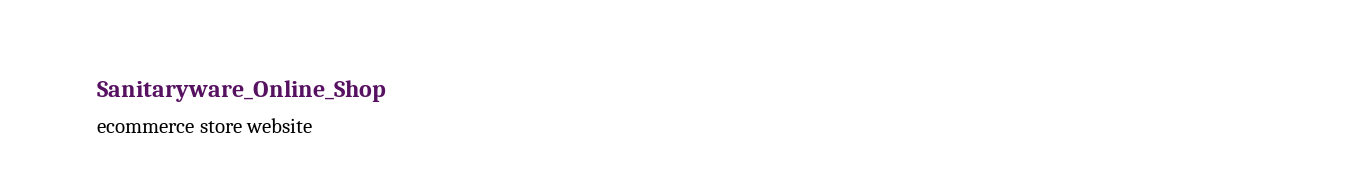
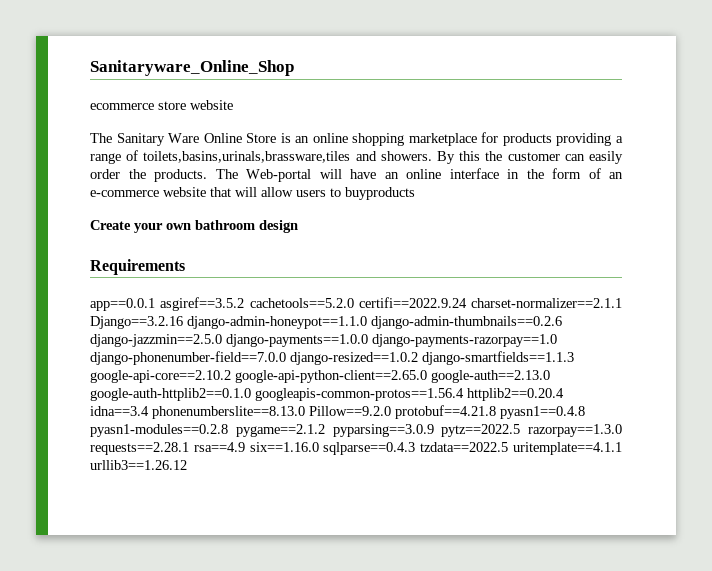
(313, 125) none -> [90,132,624,146] [90,150,623,164] [90,168,623,182] [90,187,415,200] [90,220,298,233] [90,259,185,275] [90,297,622,311] [90,316,562,329] [90,334,557,347] [90,351,574,365] [90,370,550,383] [90,388,564,401] [90,405,585,419] [90,424,622,437] [90,442,622,455] [90,460,187,470] // The Sanitary Ware Online Store is an online shopping marketplace for products providing a range of toilets,basins,urinals,brassware,tiles and showers. By this the customer can easily order the products. The Web-portal will have an online interface in the form of an e-commerce website that will allow users to buyproducts // Create your own bathroom design // Requirements // app==0.0.1 asgiref==3.5.2 cachetools==5.2.0 certifi==2022.9.24 charset-normalizer==2.1.1 Django==3.2.16 django-admin-honeypot==1.1.0 django-admin-thumbnails==0.2.6 django-jazzmin==2.5.0 django-payments==1.0.0 django-payments-razorpay==1.0 django-phonenumber-field==7.0.0 django-resized==1.0.2 django-smartfields==1.1.3 google-api-core==2.10.2 google-api-python-client==2.65.0 google-auth==2.13.0 google-auth-httplib2==0.1.0 googleapis-common-protos==1.56.4 httplib2==0.20.4 idna==3.4 phonenumberslite==8.13.0 Pillow==9.2.0 protobuf==4.21.8 pyasn1==0.4.8 pyasn1-modules==0.2.8 pygame==2.1.2 pyparsing==3.0.9 pytz==2022.5 razorpay==1.3.0 requests==2.28.1 rsa==4.9 six==1.16.0 sqlparse==0.4.3 tzdata==2022.5 uritemplate==4.1.1 urllib3==1.26.12

